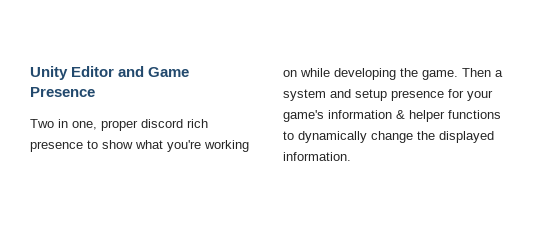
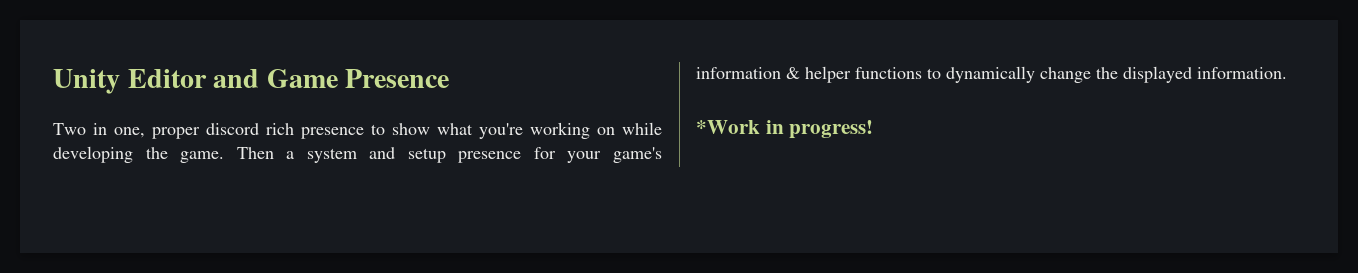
(351, 156) none -> [696,120,874,139] // *Work in progress!

